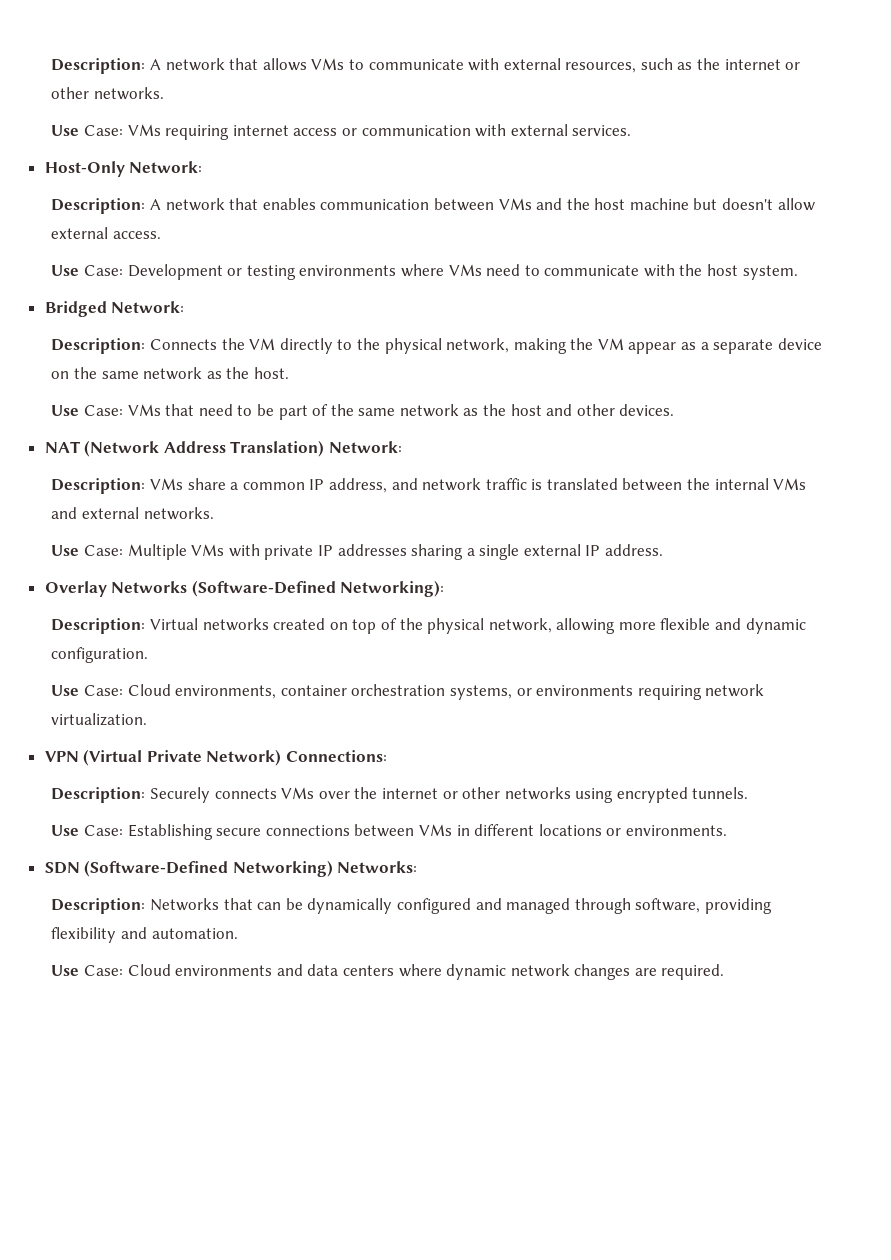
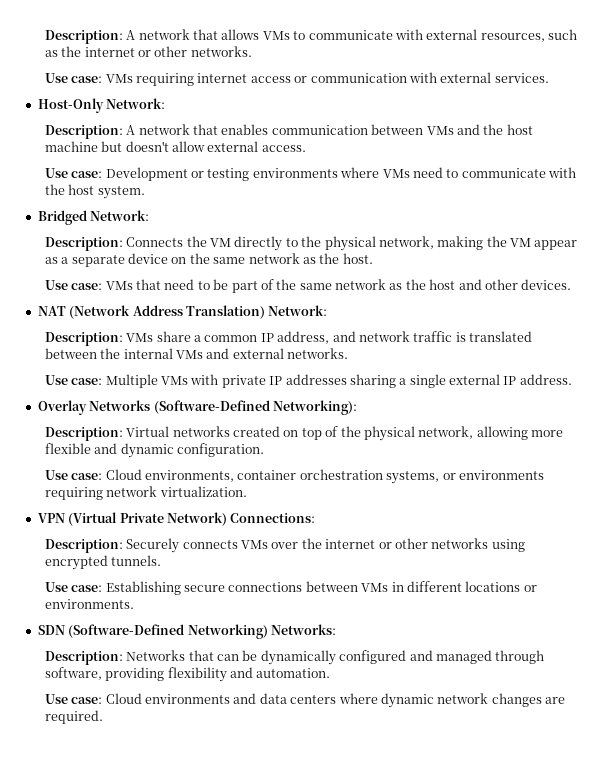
[83,125,123,136] Case: -> [71,76,103,83] case:
[83,265,123,276] Case: -> [71,171,103,178] case:
[83,405,123,416] Case: -> [71,283,103,290] case:
[83,545,123,556] Case: -> [71,378,103,385] case:
[83,685,123,696] Case: -> [71,473,103,480] case:
[83,825,123,836] Case: -> [71,585,103,592] case:
[83,965,123,976] Case: -> [71,697,103,704] case:

